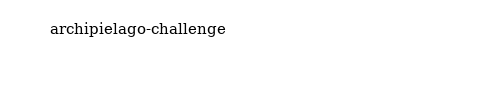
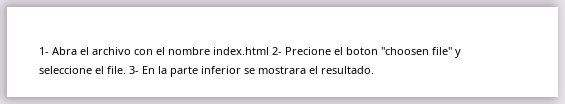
[50,22,226,37] archipielago-challenge -> [39,47,461,58] [39,66,374,77] 1- Abra el archivo con el nombre index.html 2- Precione el boton "choosen file" y seleccione el file. 3- En la parte inferior se mostrara el resultado.

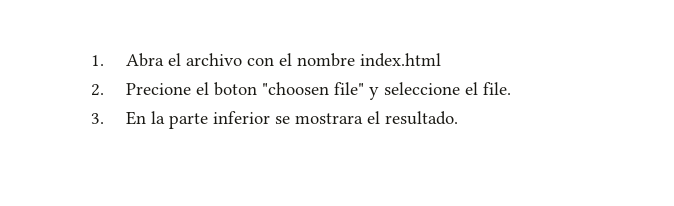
[39,47,49,55] 1- -> [91,55,104,66] 1.
[272,47,282,55] 2- -> [91,84,104,96] // 2.
[129,66,139,74] 3- -> [91,113,104,124] // 3.

